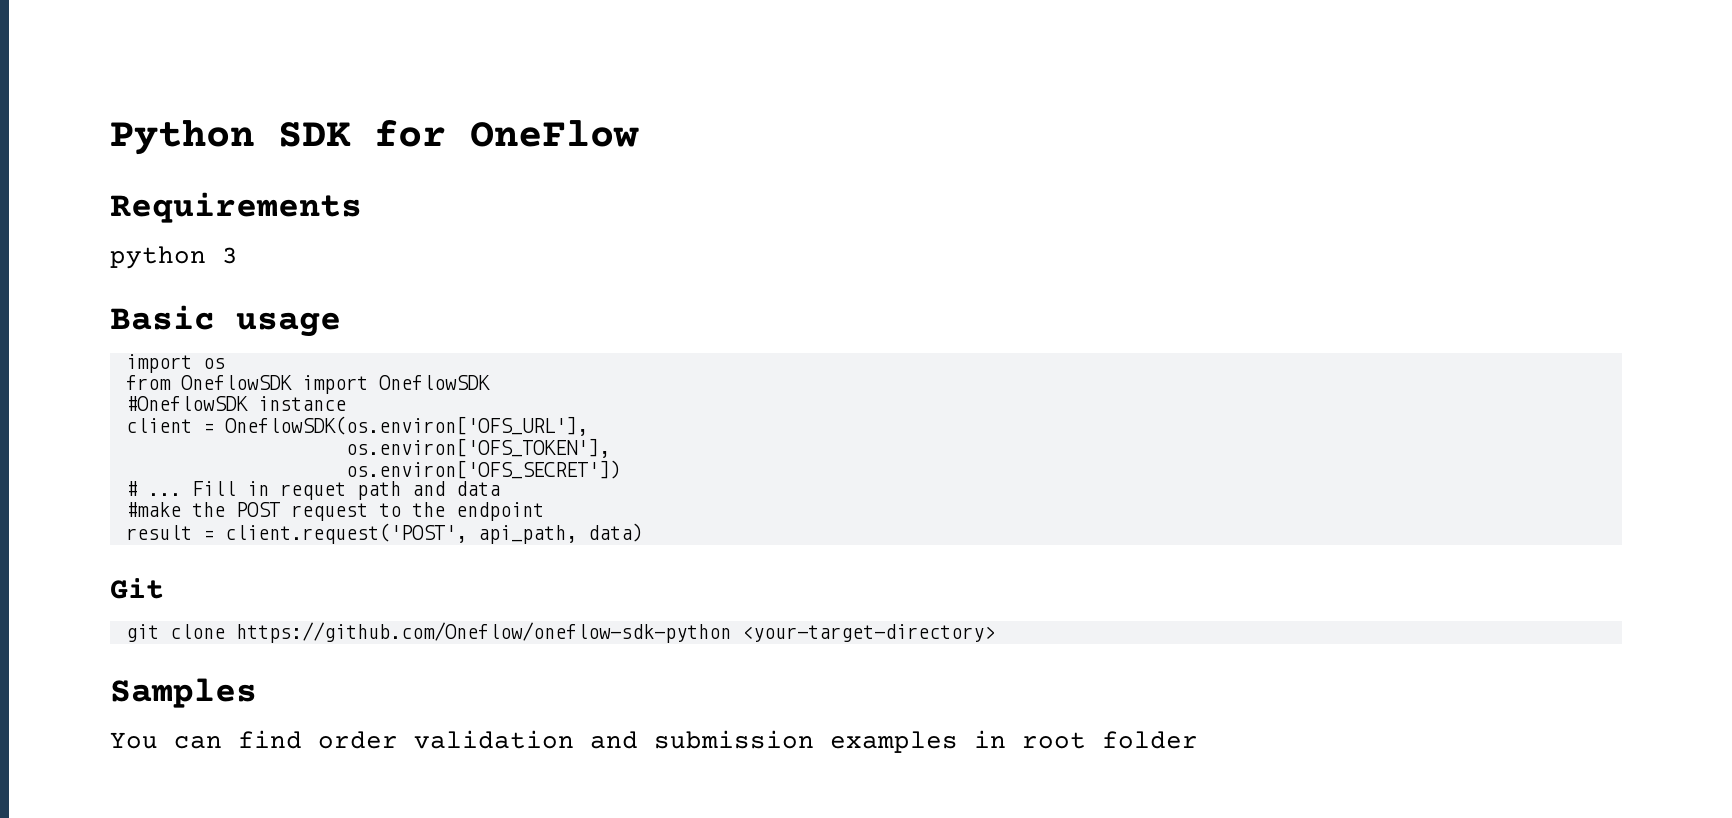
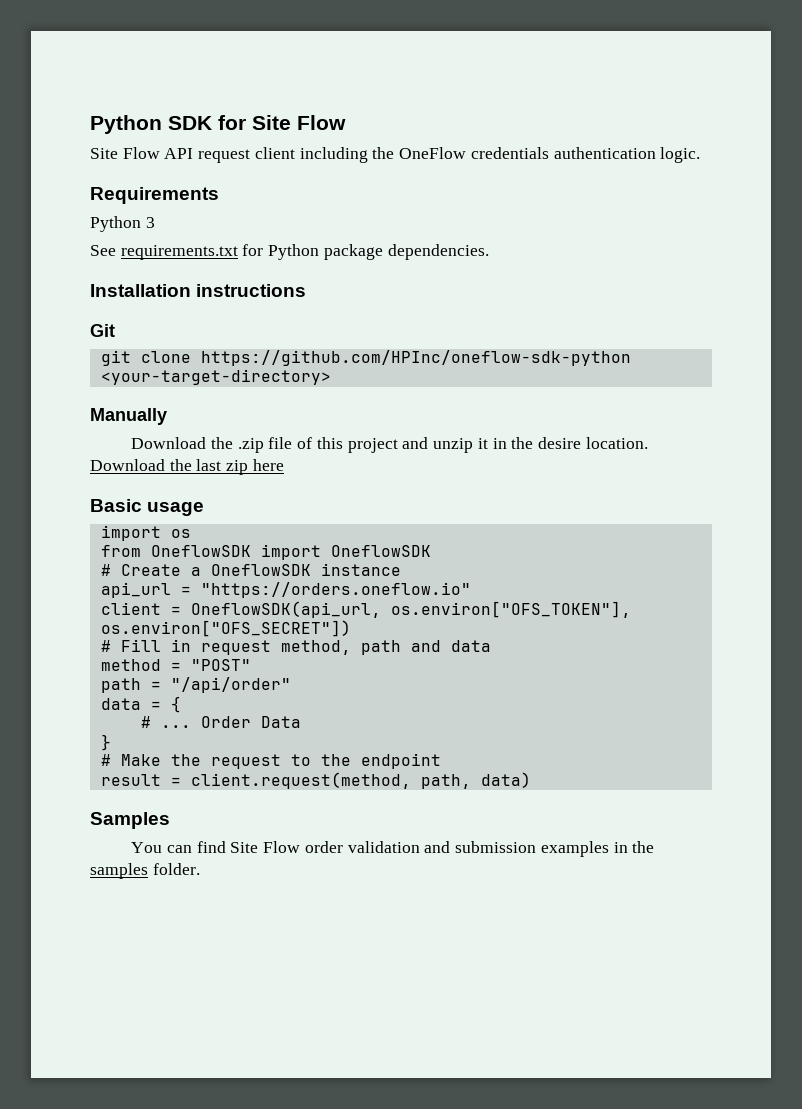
[470,120,639,147] OneFlow -> [252,115,346,130] [90,147,701,163] Site Flow // Site Flow API request client including the OneFlow credentials authentication logic.
[110,246,206,269] python -> [90,216,141,232] Python
(238, 255) none -> [90,244,489,260] [90,284,307,297] [90,324,115,337] [100,350,631,366] [100,369,331,385] [90,408,167,425] [131,437,648,453] [90,459,284,475] // See requirements.txt for Python package dependencies. // Installation instructions // Git // git clone https://github.com/HPInc/oneflow-sdk-python <your-target-directory> // Manually // Download the .zip file of this project and unzip it in the desire location. Download the last zip here
[125,396,346,411] #OneflowSDK instance -> [100,563,401,576] [100,582,471,598] # Create a OneflowSDK instance // api_url = "https://orders.oneflow.io"
[224,416,588,436] [345,438,610,458] [345,460,621,479] [125,481,181,496] OneflowSDK(os.environ['OFS_URL'], // os.environ['OFS_TOKEN'], // os.environ['OFS_SECRET']) // # ... -> [190,601,631,618] [100,620,351,637] [100,640,111,652] OneflowSDK(api_url, os.environ["OFS_TOKEN"], os.environ["OFS_SECRET"]) // #
[279,482,346,500] requet -> [200,640,351,655] request method,
[125,502,280,517] #make the POST -> [100,659,251,671] [100,677,291,693] [100,696,181,713] [140,716,301,728] [100,734,111,751] [100,754,201,766] method = "POST" // path = "/api/order" // data = { // # ... Order Data // } // # Make the
[224,523,577,544] client.request('POST', api_path, -> [190,772,471,789] client.request(method, path,
[110,578,164,599] [125,622,995,643] // Git // git clone https://github.com/Oneflow/oneflow-sdk-python <your-target-directory> -> (531, 780) none
(302, 739) none -> [230,841,301,853] Site Flow
[1022,731,1198,749] root folder -> [632,841,655,853] [90,863,200,879] the samples folder.

